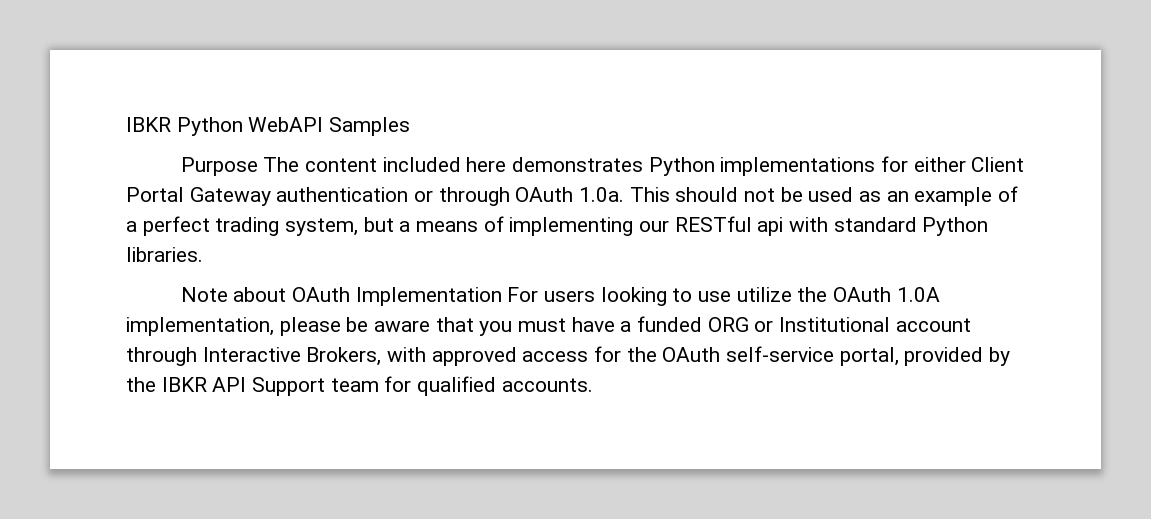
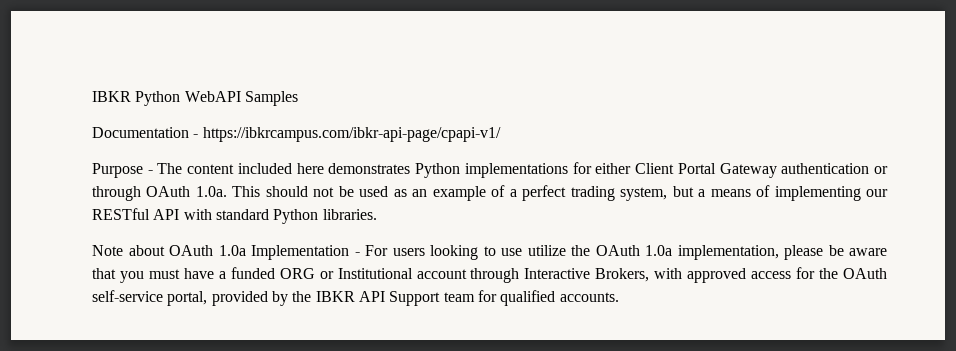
(411, 126) none -> [92,127,501,142] // Documentation - https://ibkrcampus.com/ibkr-api-page/cpapi-v1/
(258, 166) none -> [147,170,153,174] -
[757,217,784,236] api -> [153,209,180,220] API
[355,287,502,306] Implementation -> [218,245,360,260] 1.0a Implementation -
[896,287,940,302] 1.0A -> [645,245,672,256] 1.0a

